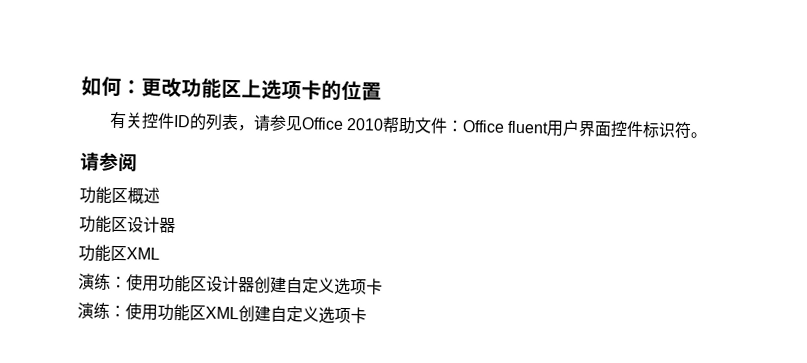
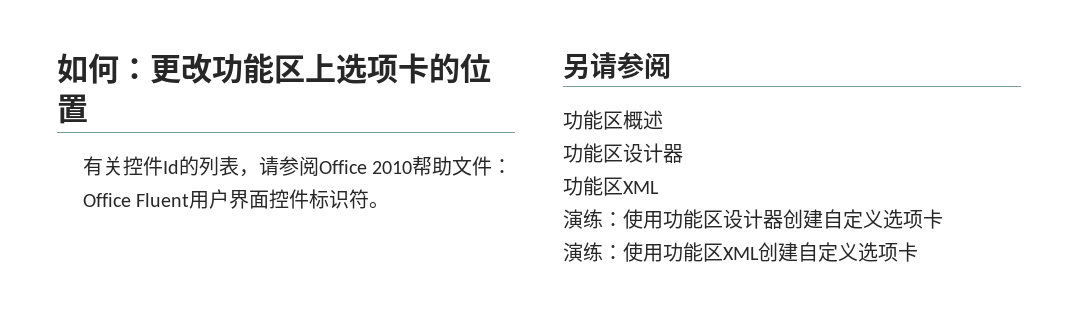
[172,114,191,128] ID -> [162,160,179,174] Id
[284,115,303,132] 见 -> [298,156,319,176] 阅
[507,120,550,134] fluent -> [136,193,190,207] Fluent
(708, 135) none -> [563,53,590,80] 另

